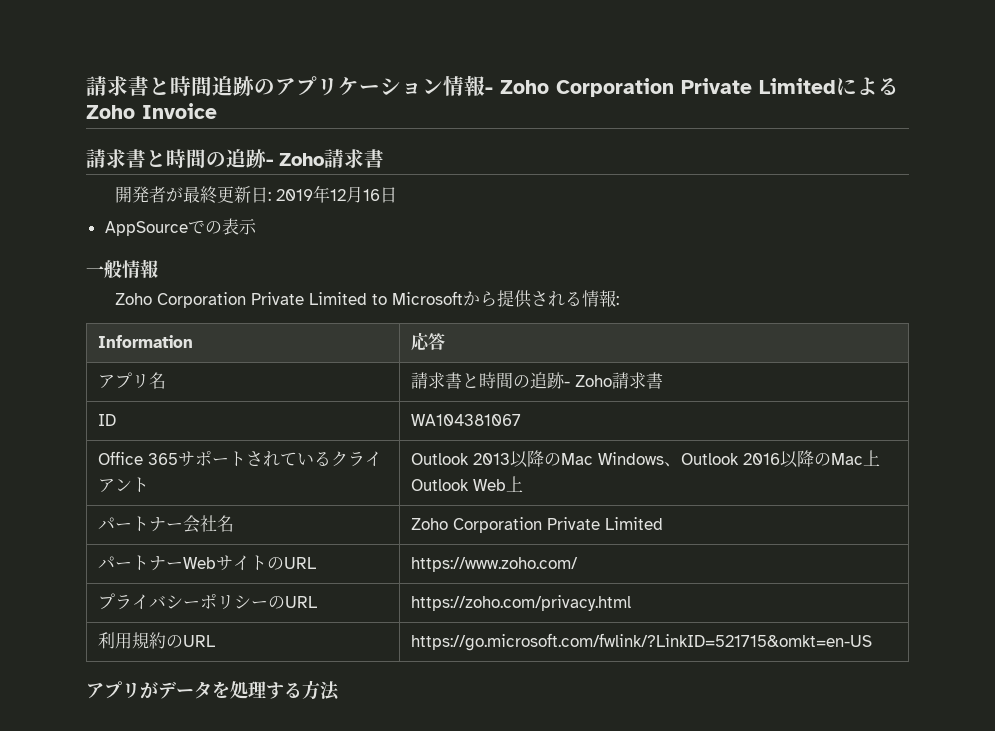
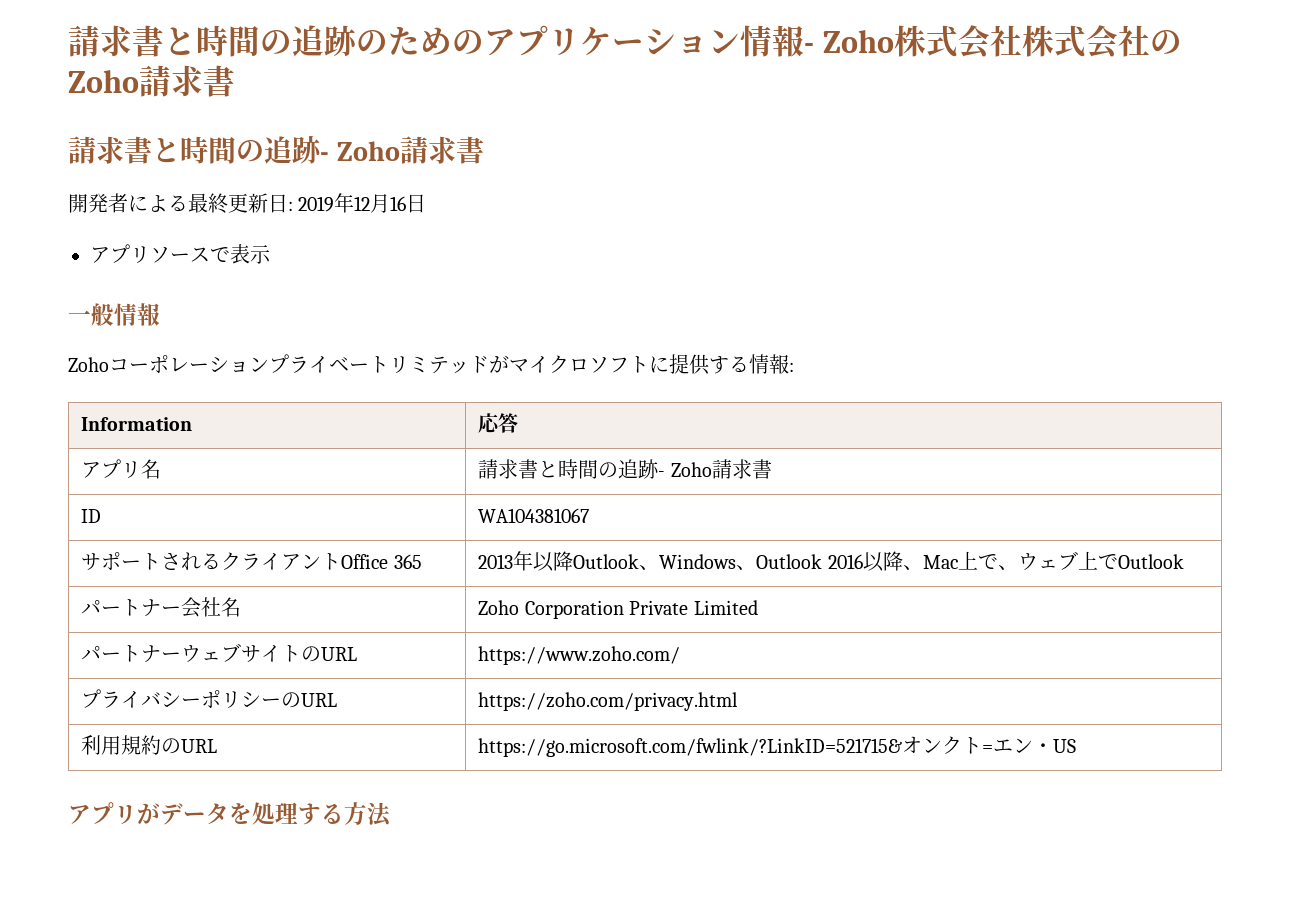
[86,76,255,97] 請求書と時間追跡 -> [68,25,452,57] 請求書と時間の追跡のため
[556,77,899,97] [86,103,217,119] Corporation Private LimitedによるZoho Invoice -> [893,25,1182,59] [68,65,235,97] 株式会社株式会社のZoho請求書
[166,187,184,202] が -> [128,195,188,212] による
[104,220,222,236] AppSourceでの -> [90,244,230,263] アプリソースで
[157,290,566,308] Corporation Private Limited to Microsoftから提供され -> [109,354,729,375] コーポレーションプライベートリミテッドがマイクロソフトに提供す
[98,451,179,465] Office 365 -> (590, 515) none
[280,452,315,466] てい -> (202, 561) none
[411,450,594,468] | Outlook 2013以降のMac -> [341,554,422,569] [478,551,660,572] Office 365 | 2013年以降Outlook、
[814,450,881,466] [411,476,524,492] のMac上Outlook Web上 -> [902,551,1184,571] 、Mac上で、ウェブ上でOutlook
[183,557,217,569] Web -> [181,643,242,663] ウェブ
[411,633,873,651] https://go.microsoft.com/fwlink/?LinkID=521715&omkt=en-US -> [478,736,1077,757] https://go.microsoft.com/fwlink/?LinkID=521715&オンクト=エン・US

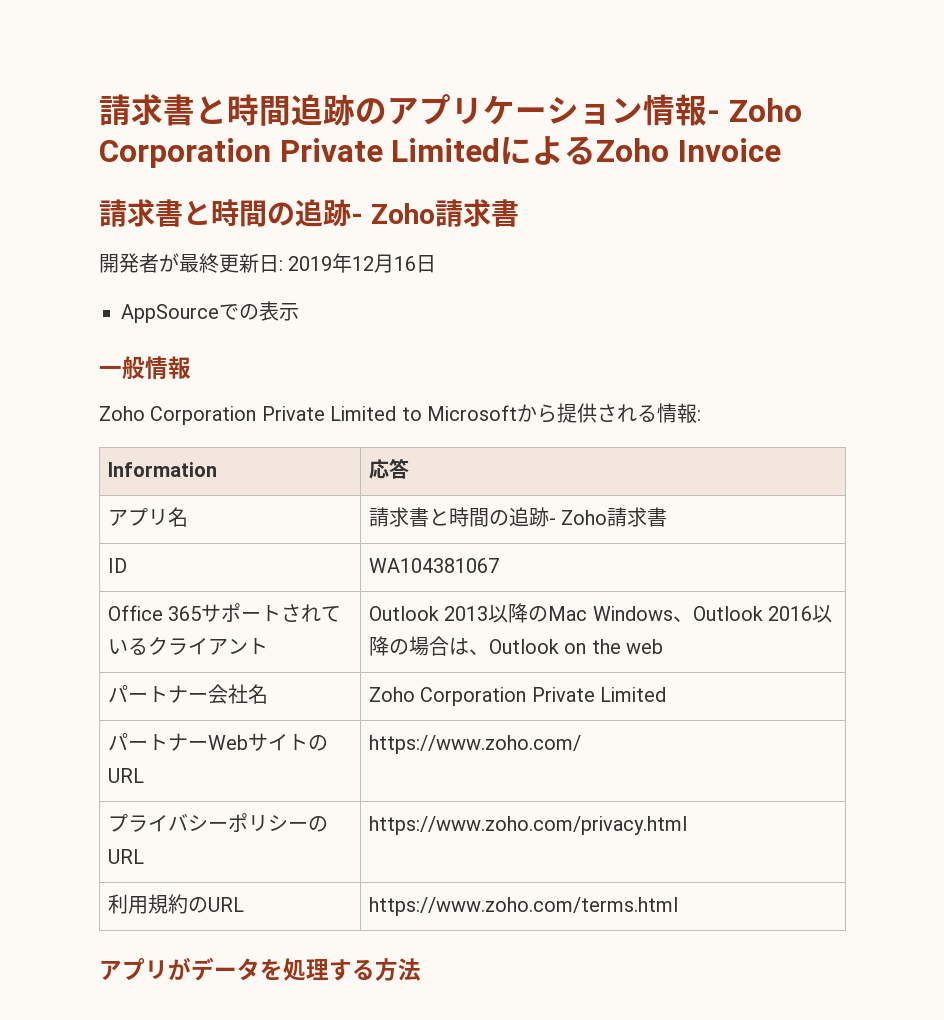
[68,25,452,57] 請求書と時間の追跡のため -> [99,94,355,126] 請求書と時間追跡
[893,25,1182,59] [68,65,235,97] 株式会社株式会社のZoho請求書 -> [99,136,781,168] Corporation Private LimitedによるZoho Invoice
[128,195,188,212] による -> [159,253,179,272] が
[90,244,230,263] アプリソースで -> [121,304,259,323] AppSourceでの
[109,354,729,375] コーポレーションプライベートリミテッドがマイクロソフトに提供す -> [150,403,637,425] Corporation Private Limited to Microsoftから提供され
(590, 515) none -> [107,605,202,621] Office 365
(202, 561) none -> [321,606,342,622] [107,639,128,654] てい
[341,554,422,569] [478,551,660,572] Office 365 | 2013年以降Outlook、 -> [368,603,588,623] | Outlook 2013以降のMac
[902,551,1184,571] 、Mac上で、ウェブ上でOutlook -> [388,636,663,656] の場合は、Outlook on the web
[181,643,242,663] ウェブ -> [207,735,248,750] Web
[478,692,739,711] https://zoho.com/privacy.html -> [368,816,687,835] https://www.zoho.com/privacy.html
[478,736,1077,757] https://go.microsoft.com/fwlink/?LinkID=521715&オンクト=エン・US -> [368,897,678,916] https://www.zoho.com/terms.html

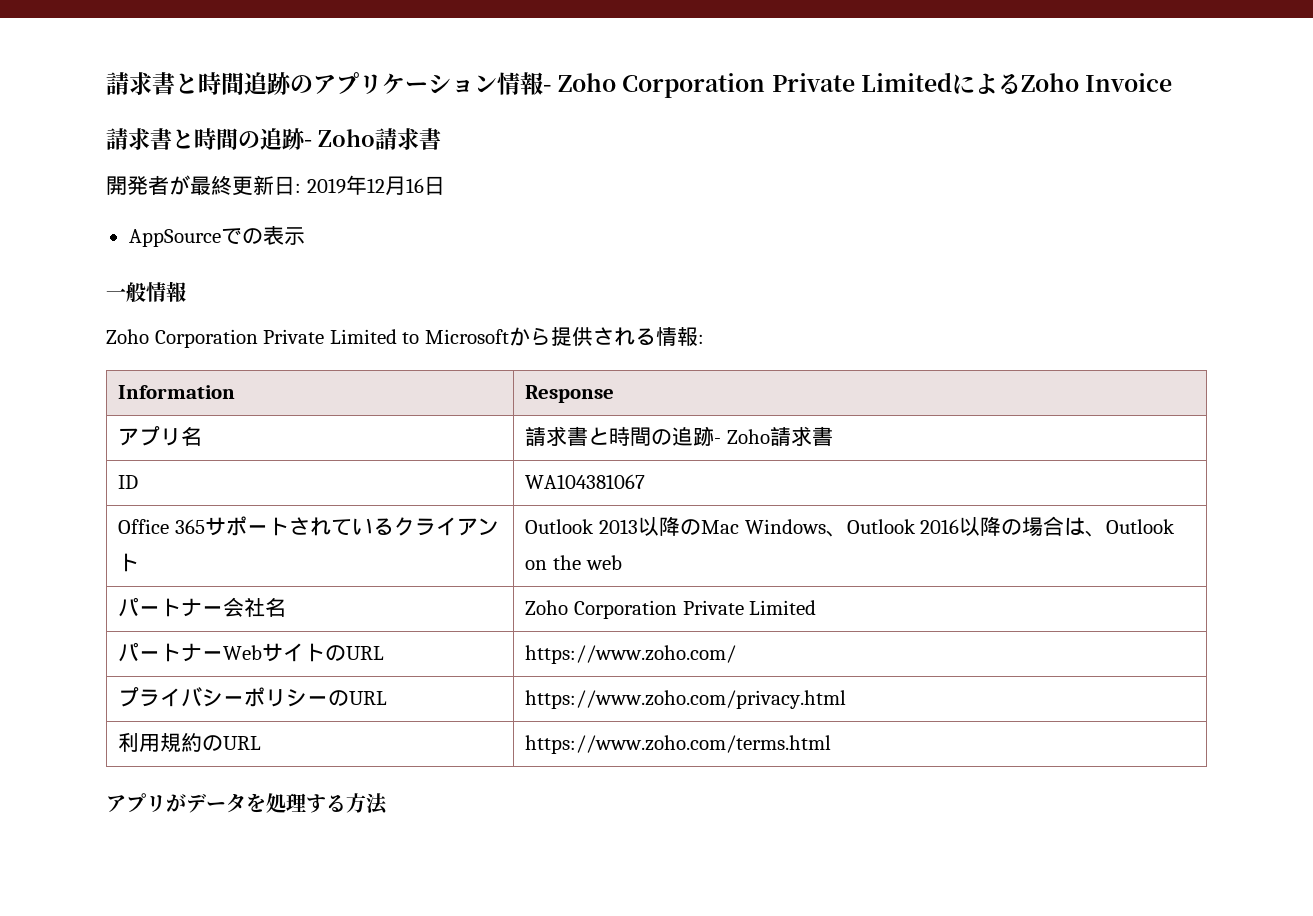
[368,458,409,479] 応答 -> [525,385,615,403] Response

